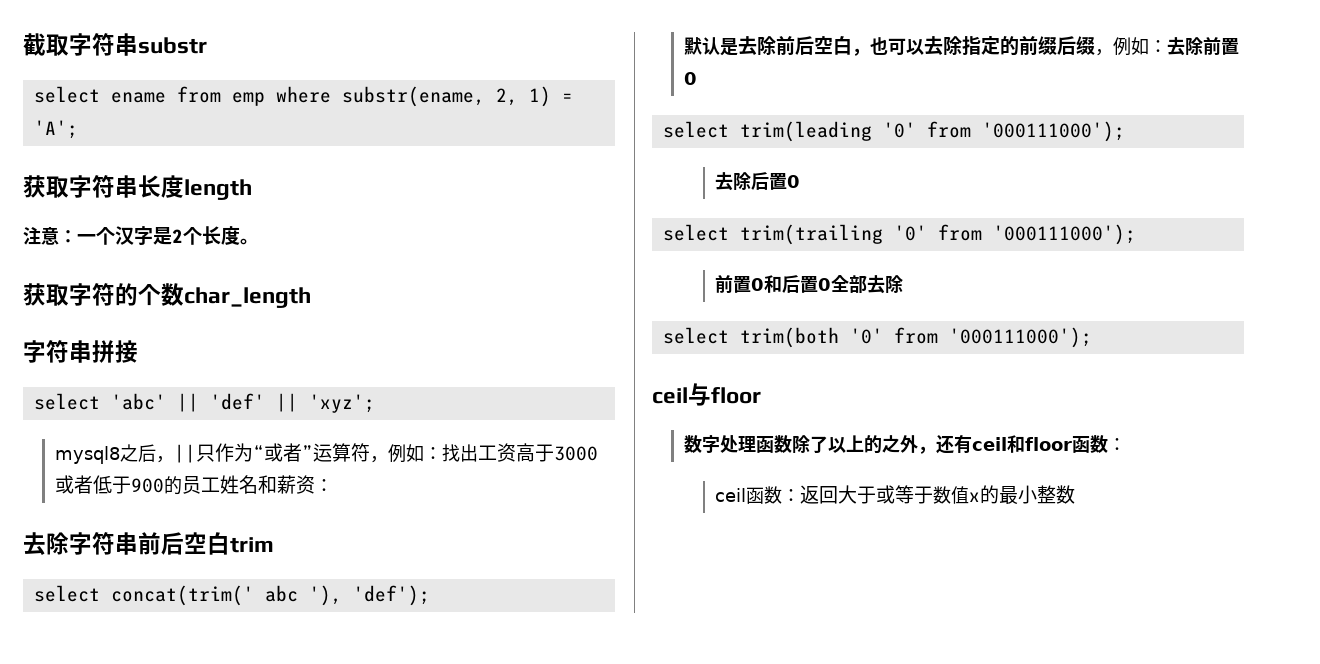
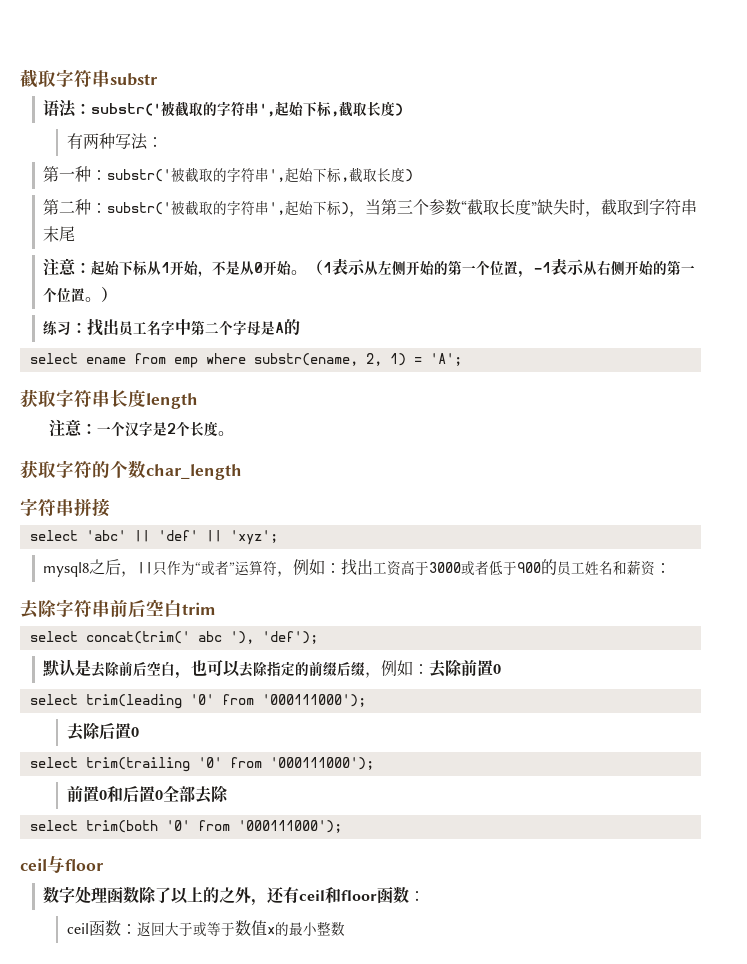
(207, 45) none -> [43,100,404,118] [66,133,163,150] [43,166,414,183] [43,199,698,217] [43,226,76,242] [43,258,696,278] [43,286,118,303] [43,318,301,337] // 语法：substr('被截取的字符串',起始下标,截取长度) // 有两种写法： // 第一种：substr('被截取的字符串',起始下标,截取长度) // 第二种：substr('被截取的字符串',起始下标)，当第三个参数“截取长度”缺失时，截取到字符串末尾 // 注意：起始下标从1开始，不是从0开始。（1表示从左侧开始的第一个位置，-1表示从右侧开始的第一个位置。） // 练习：找出员工名字中第二个字母是A的

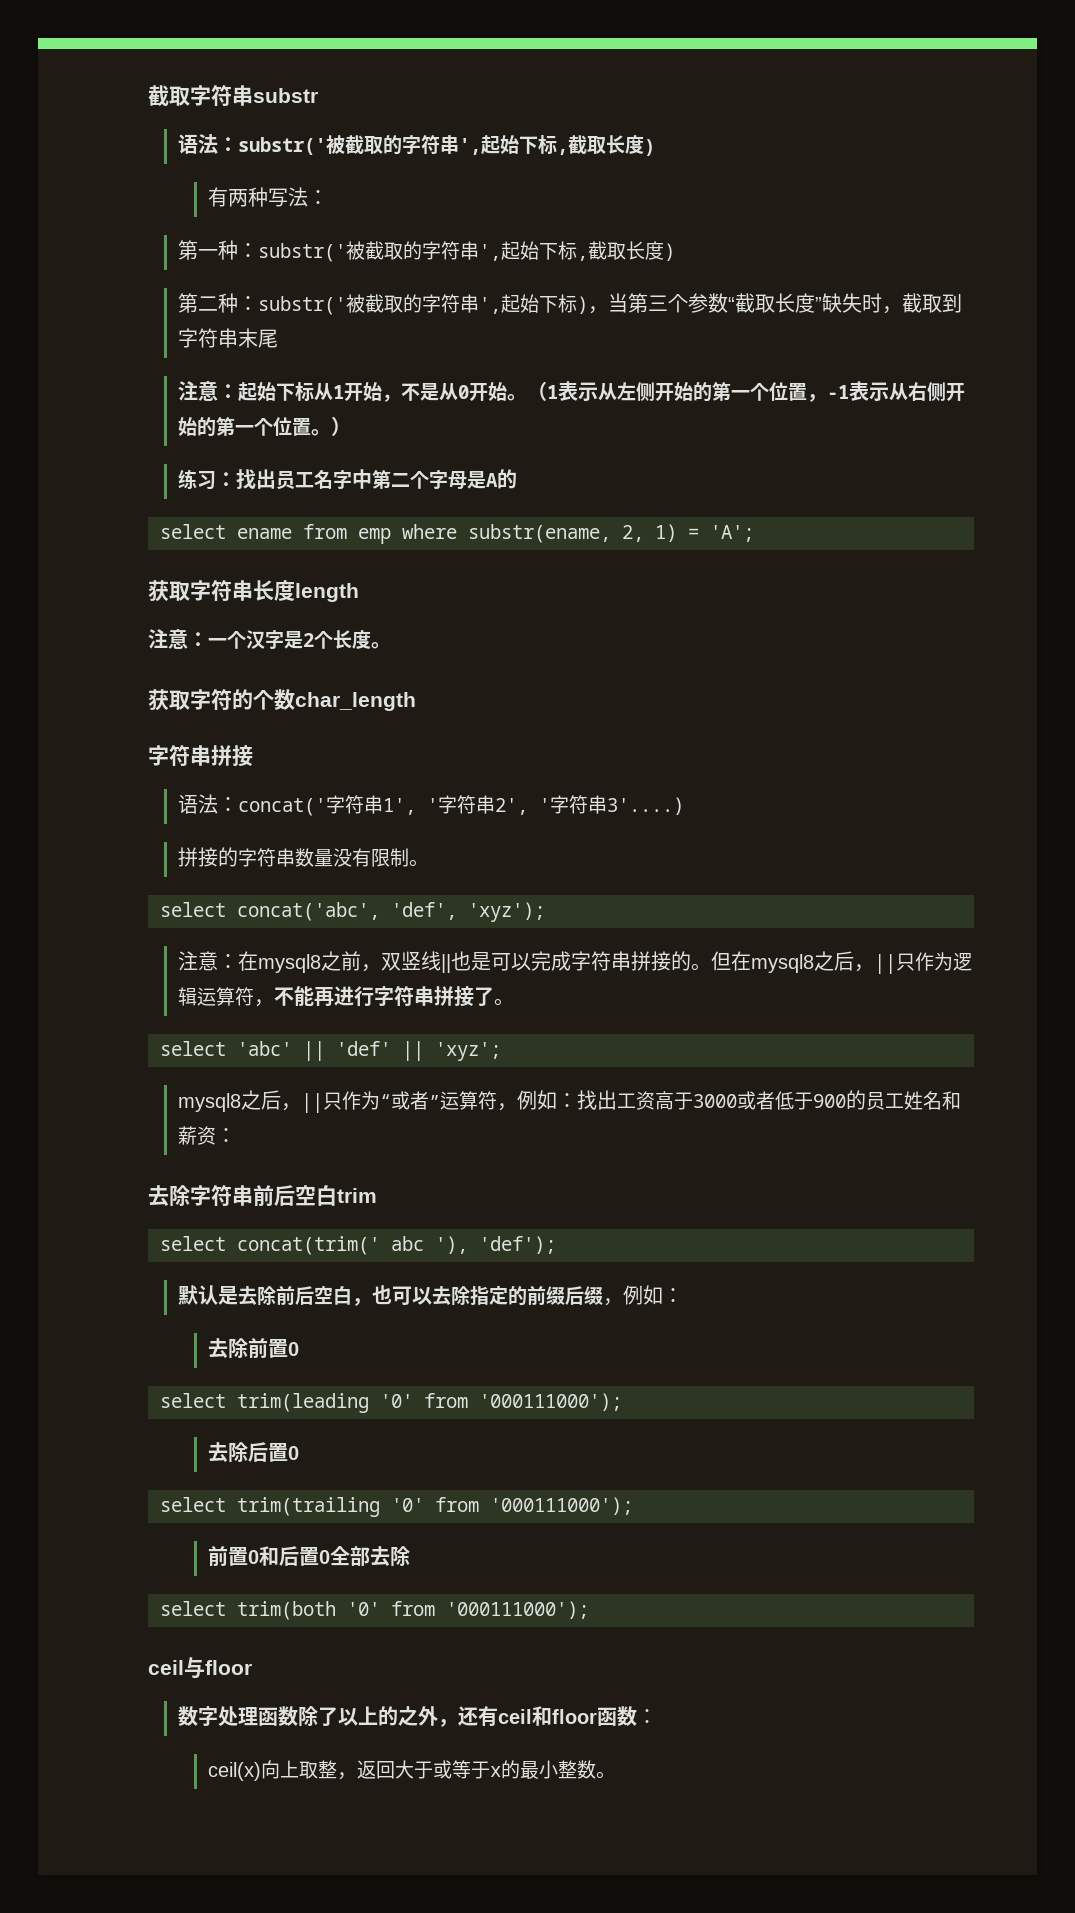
(110, 507) none -> [178,794,685,816] [178,847,430,867] [160,902,545,922] [178,951,973,974] [178,986,515,1007] // 语法：concat('字符串1', '字符串2', '字符串3'....) // 拼接的字符串数量没有限制。 // select concat('abc', 'def', 'xyz'); // 注意：在mysql8之前，双竖线||也是可以完成字符串拼接的。但在mysql8之后，||只作为逻辑运算符，不能再进行字符串拼接了。
(430, 669) none -> (684, 1295) //
[66,920,137,936] ceil函数： -> [208,1760,358,1781] ceil(x)向上取整，
[234,920,267,936] 数值 -> (491, 1770) none
(345, 928) none -> [596,1771,617,1779] 。

